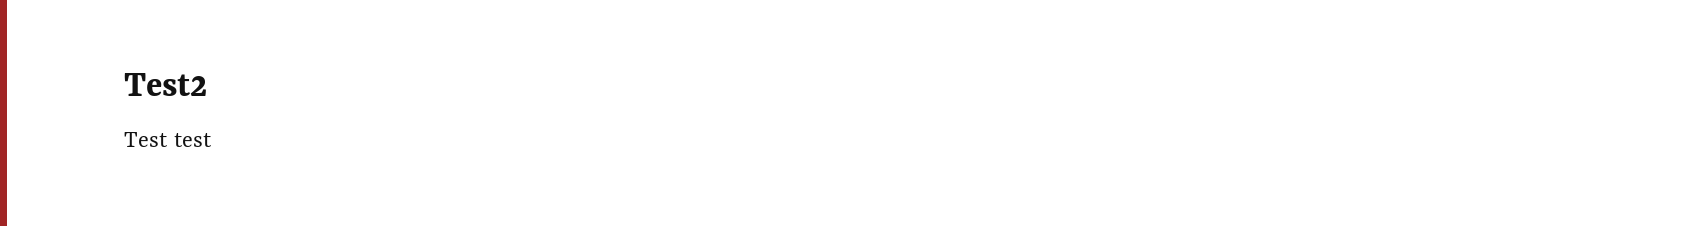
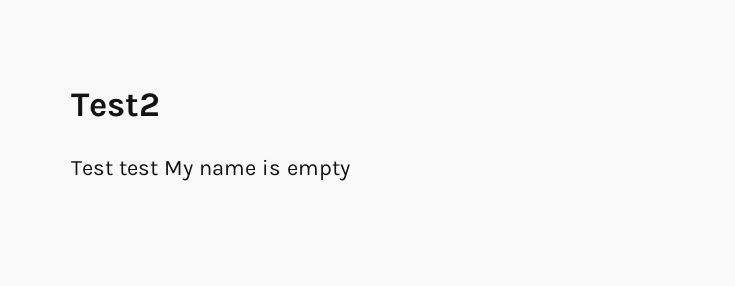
(212, 140) none -> [163,159,350,181] My name is empty

